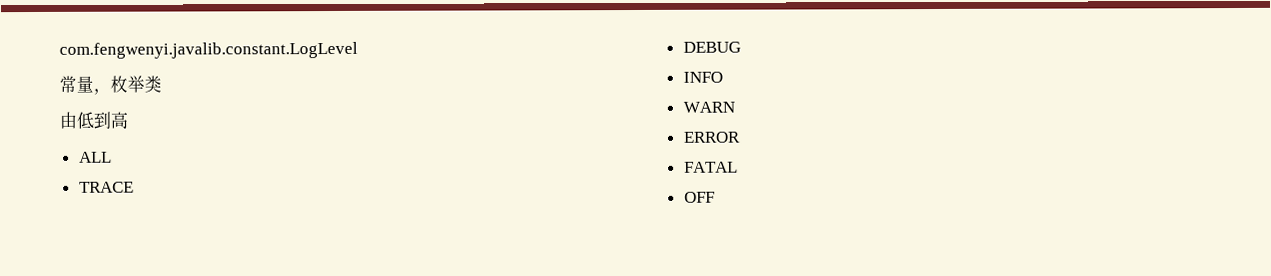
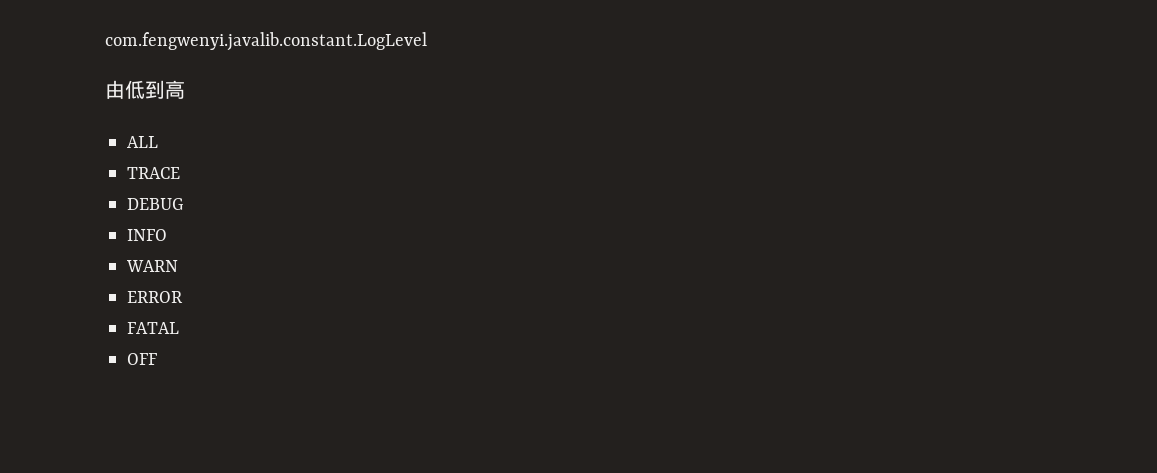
[59,75,162,95] // 常量，枚举类 -> (427, 41) none

